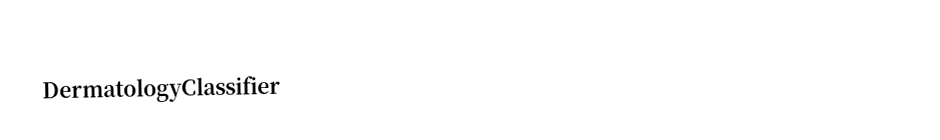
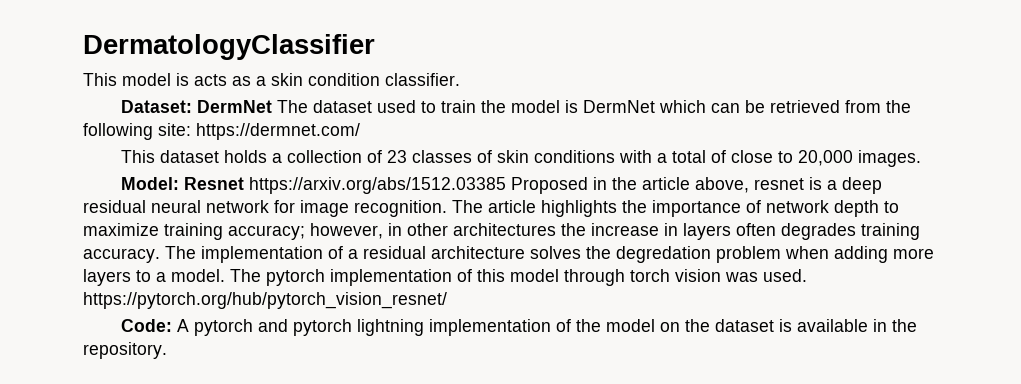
(281, 90) none -> [83,73,460,86] [120,100,911,113] [83,123,360,140] [120,150,921,167] [120,177,882,194] [83,200,899,217] [83,223,920,240] [83,246,934,263] [83,269,807,286] [83,292,447,309] [120,319,917,336] [83,342,167,359] // This model is acts as a skin condition classifier. // Dataset: DermNet The dataset used to train the model is DermNet which can be retrieved from the following site: https://dermnet.com/ // This dataset holds a collection of 23 classes of skin conditions with a total of close to 20,000 images. // Model: Resnet https://arxiv.org/abs/1512.03385 Proposed in the article above, resnet is a deep residual neural network for image recognition. The article highlights the importance of network depth to maximize training accuracy; however, in other architectures the increase in layers often degrades training accuracy. The implementation of a residual architecture solves the degredation problem when adding more layers to a model. The pytorch implementation of this model through torch vision was used. https://pytorch.org/hub/pytorch_vision_resnet/ // Code: A pytorch and pytorch lightning implementation of the model on the dataset is available in the repository.

